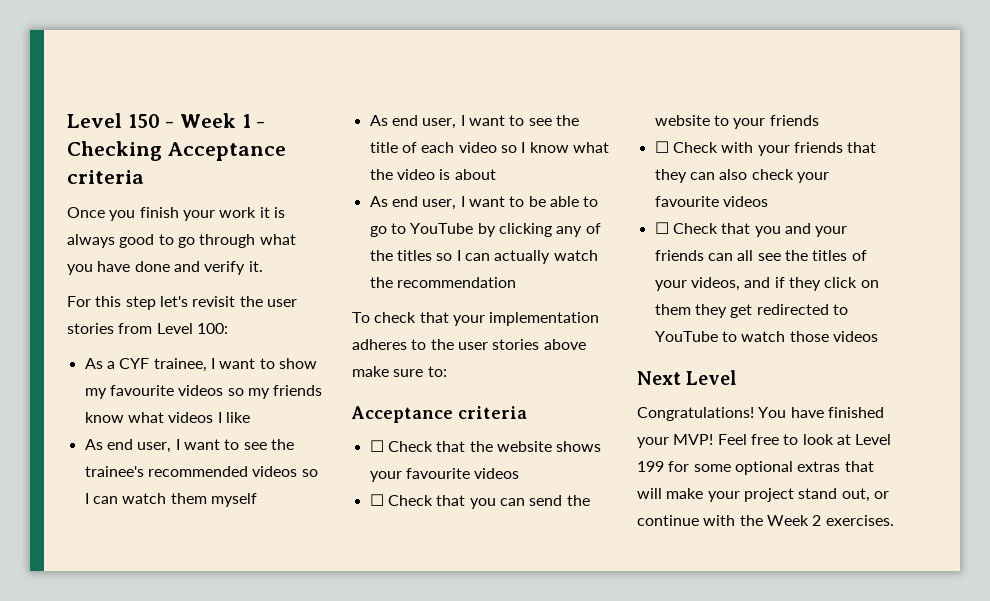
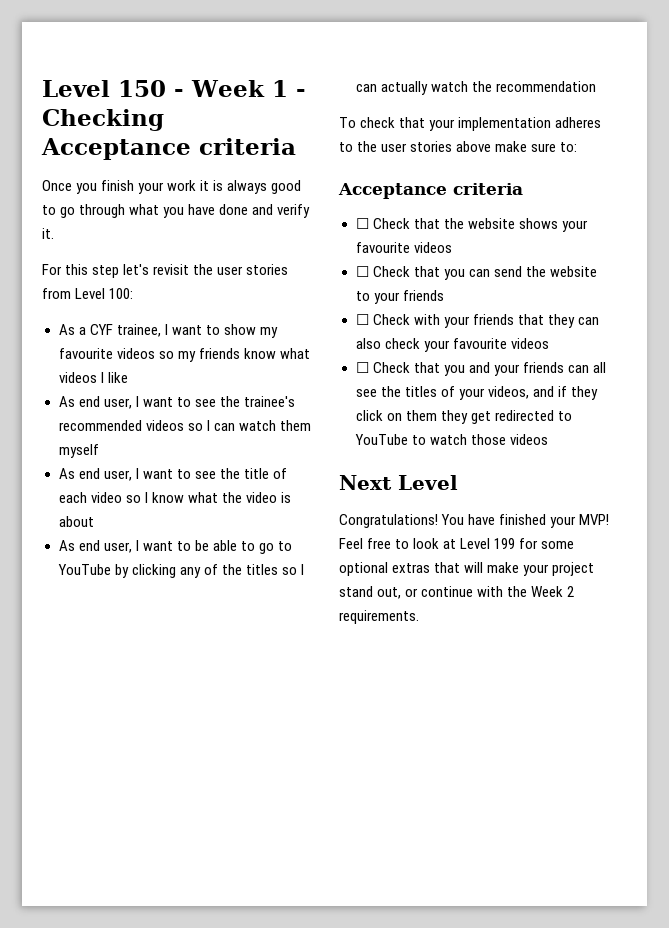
[825,515,894,526] exercises. -> [339,610,419,624] requirements.

